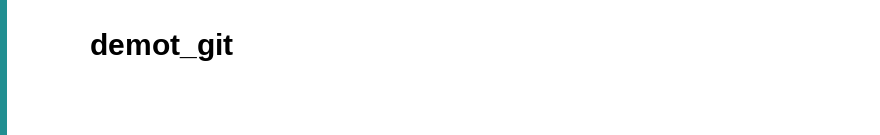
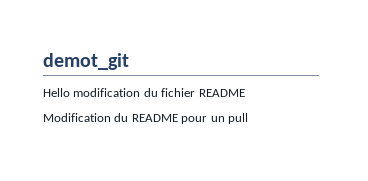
(233, 47) none -> [43,88,245,97] [43,113,248,124] // Hello modification du fichier README // Modification du README pour un pull

